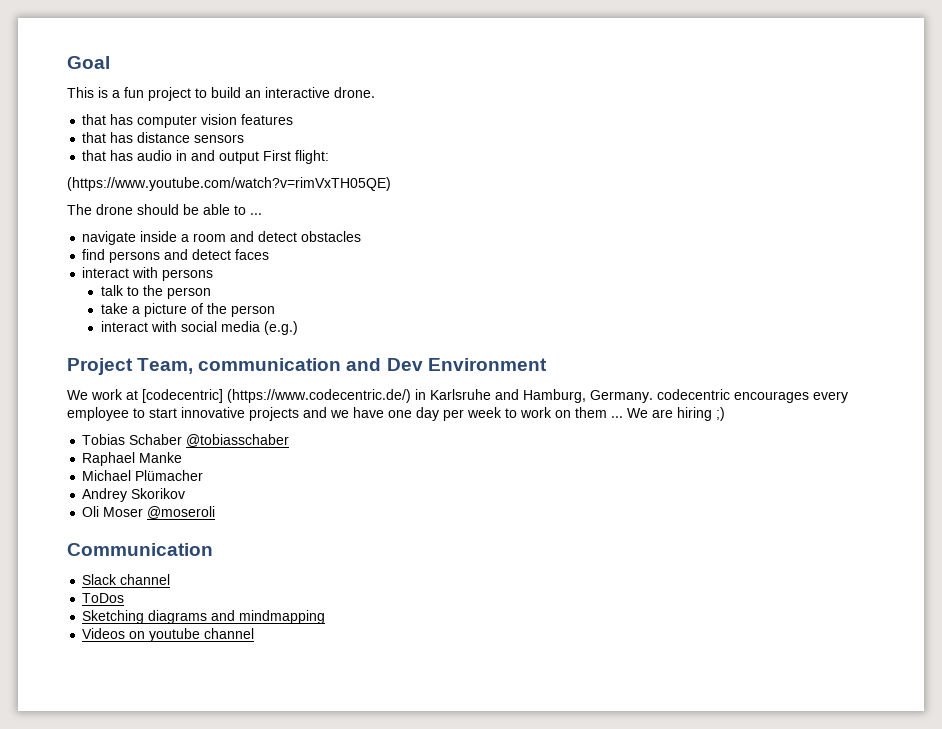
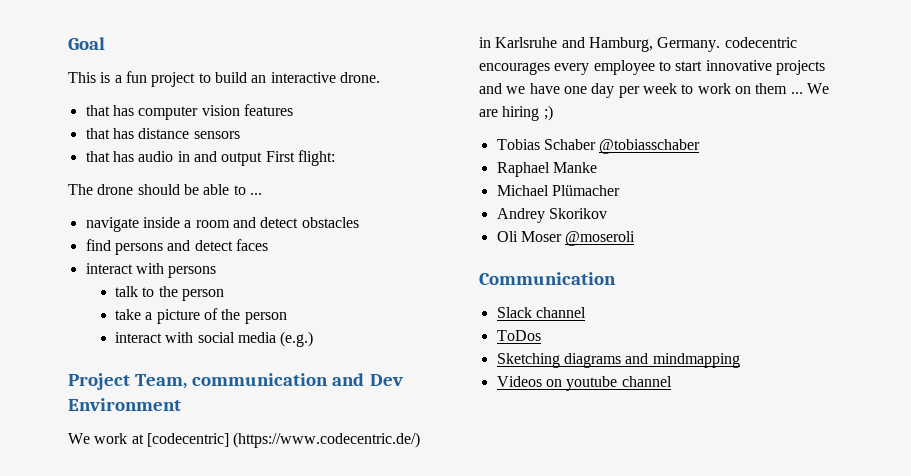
[67,177,391,191] // (https://www.youtube.com/watch?v=rimVxTH05QE) -> (335, 158) none

